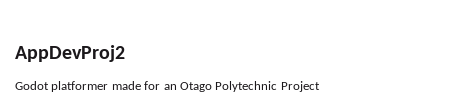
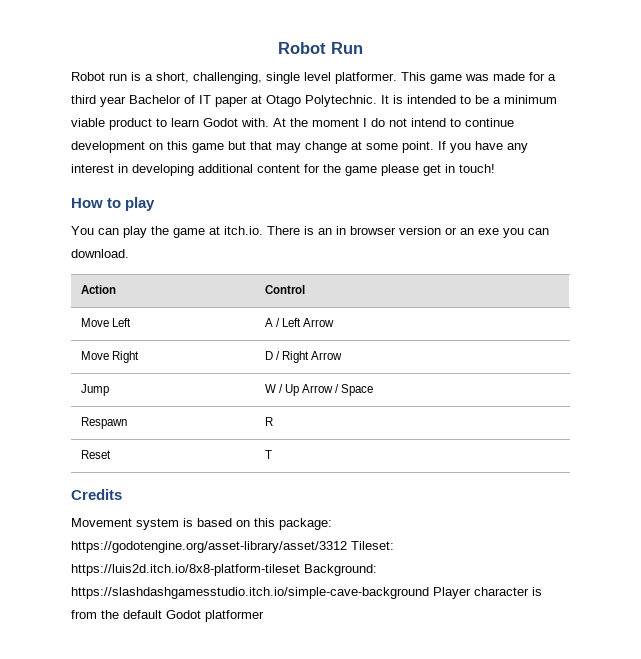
[15,45,125,62] [15,81,320,92] AppDevProj2 // Godot platformer made for an Otago Polytechnic Project -> [278,42,363,54] [71,72,556,84] [71,95,557,107] [71,118,514,130] [71,141,528,153] [71,164,495,176] [71,197,156,211] [71,226,549,238] [71,249,129,258] [80,285,116,294] [264,285,305,294] [80,318,132,327] [264,318,335,327] [80,351,140,363] [264,351,343,363] [80,384,109,396] [264,384,374,396] [80,417,127,429] [264,417,273,426] [80,450,111,459] [264,450,272,459] [71,489,122,500] [71,518,332,530] [71,541,394,553] [71,564,377,576] [71,587,542,599] [71,610,264,622] Robot Run // Robot run is a short, challenging, single level platformer. This game was made for a third year Bachelor of IT paper at Otago Polytechnic. It is intended to be a minimum viable product to learn Godot with. At the moment I do not intend to continue development on this game but that may change at some point. If you have any interest in developing additional content for the game please get in touch! // How to play // You can play the game at itch.io. There is an in browser version or an exe you can download. // Action | Control // Move Left | A / Left Arrow // Move Right | D / Right Arrow // Jump | W / Up Arrow / Space // Respawn | R // Reset | T // Credits // Movement system is based on this package: https://godotengine.org/asset-library/asset/3312 Tileset: https://luis2d.itch.io/8x8-platform-tileset Background: https://slashdashgamesstudio.itch.io/simple-cave-background Player character is from the default Godot platformer

